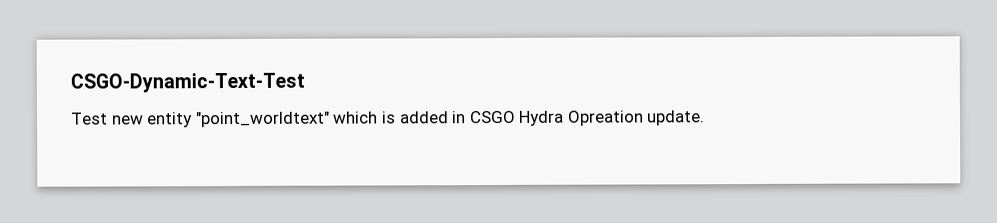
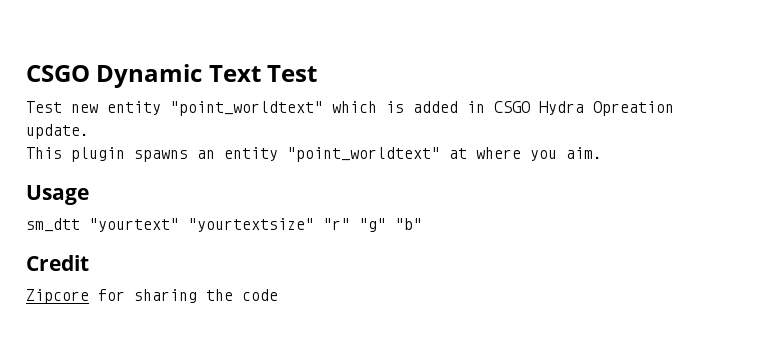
[70,72,305,93] CSGO-Dynamic-Text-Test -> [26,64,318,88] CSGO Dynamic Text Test
(706, 118) none -> [26,147,602,162] [26,185,89,205] [26,218,422,232] [26,255,89,271] [26,289,278,304] // This plugin spawns an entity "point_worldtext" at where you aim. // Usage // sm_dtt "yourtext" "yourtextsize" "r" "g" "b" // Credit // Zipcore for sharing the code

